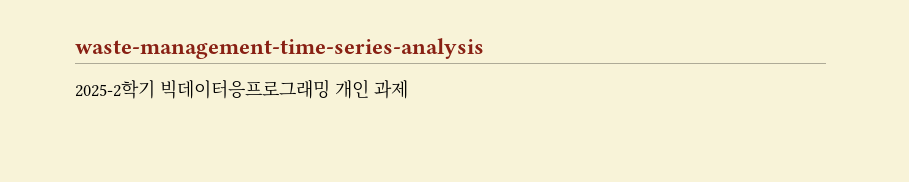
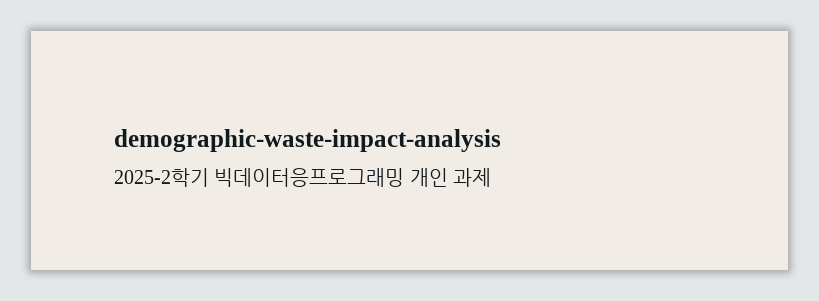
[75,38,484,59] waste-management-time-series-analysis -> [114,129,501,152] demographic-waste-impact-analysis

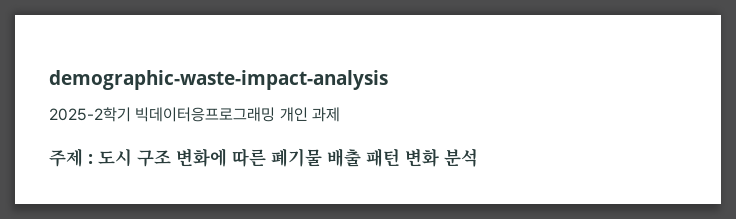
(492, 177) none -> [49,148,478,167] // 주제 : 도시 구조 변화에 따른 폐기물 배출 패턴 변화 분석

